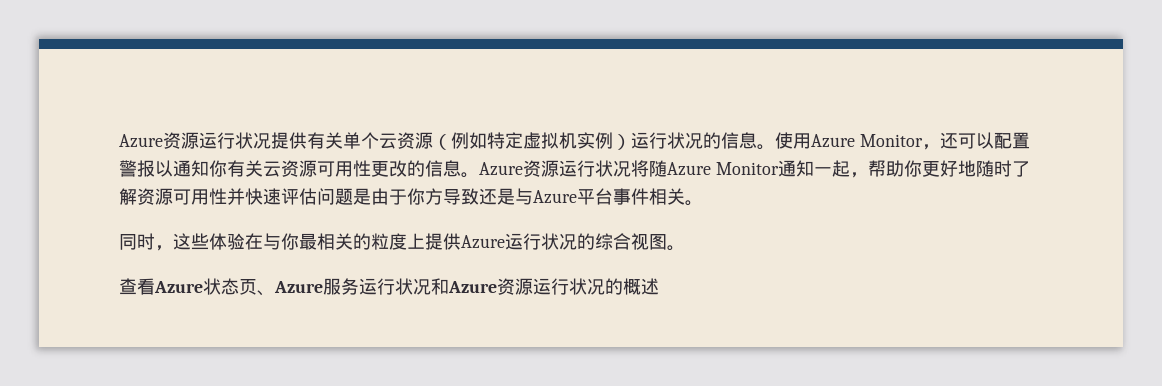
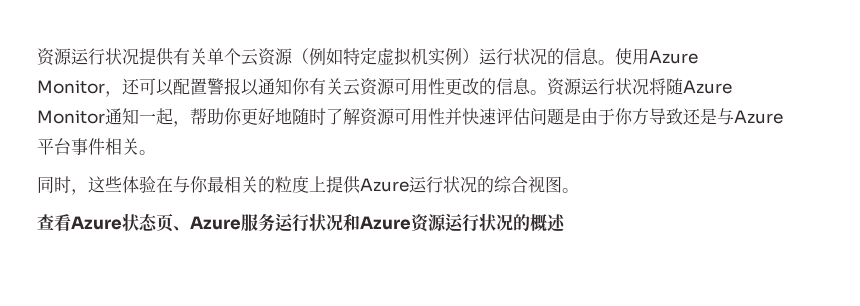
[119,134,163,148] Azure -> (37, 57) none
[479,162,523,176] Azure -> (547, 92) none

